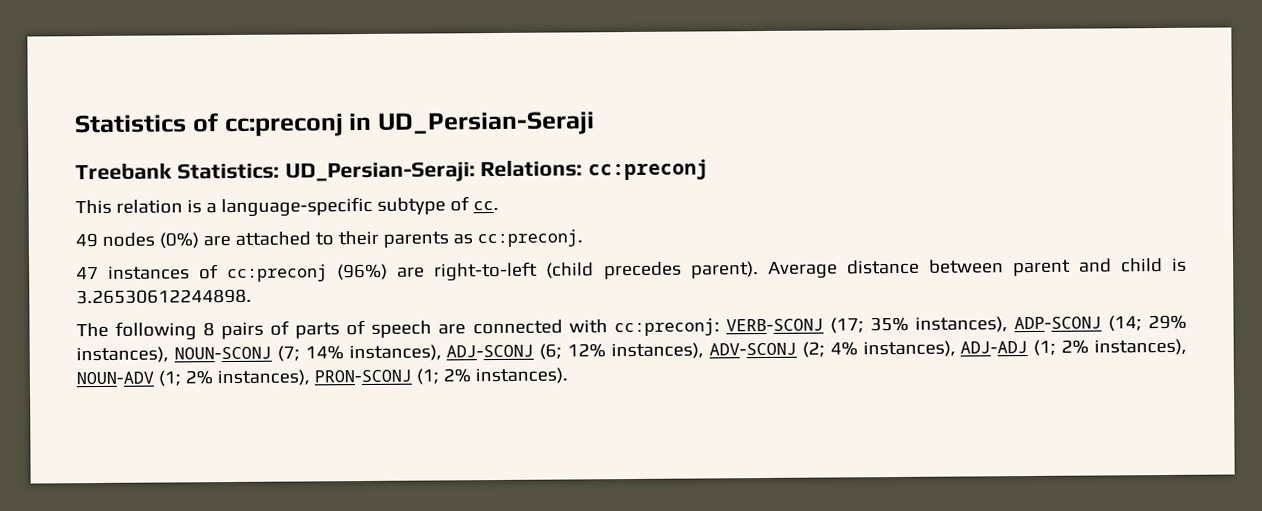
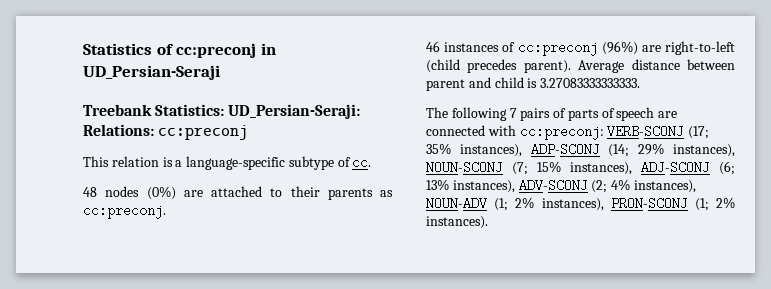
[75,233,98,248] 49 -> [83,187,97,197] 48
[76,266,99,280] 47 -> [426,41,440,52] 46
[76,288,252,305] 3.26530612244898. -> [540,78,641,88] 3.27083333333333.
[203,322,216,337] 8 -> [509,108,517,118] 7
[304,345,344,360] 14% -> [537,161,561,173] 15%
[567,343,607,358] 12% -> [426,179,449,191] 13%
[960,338,1187,356] ADJ-ADJ (1; 2% instances), -> (696, 186) none

